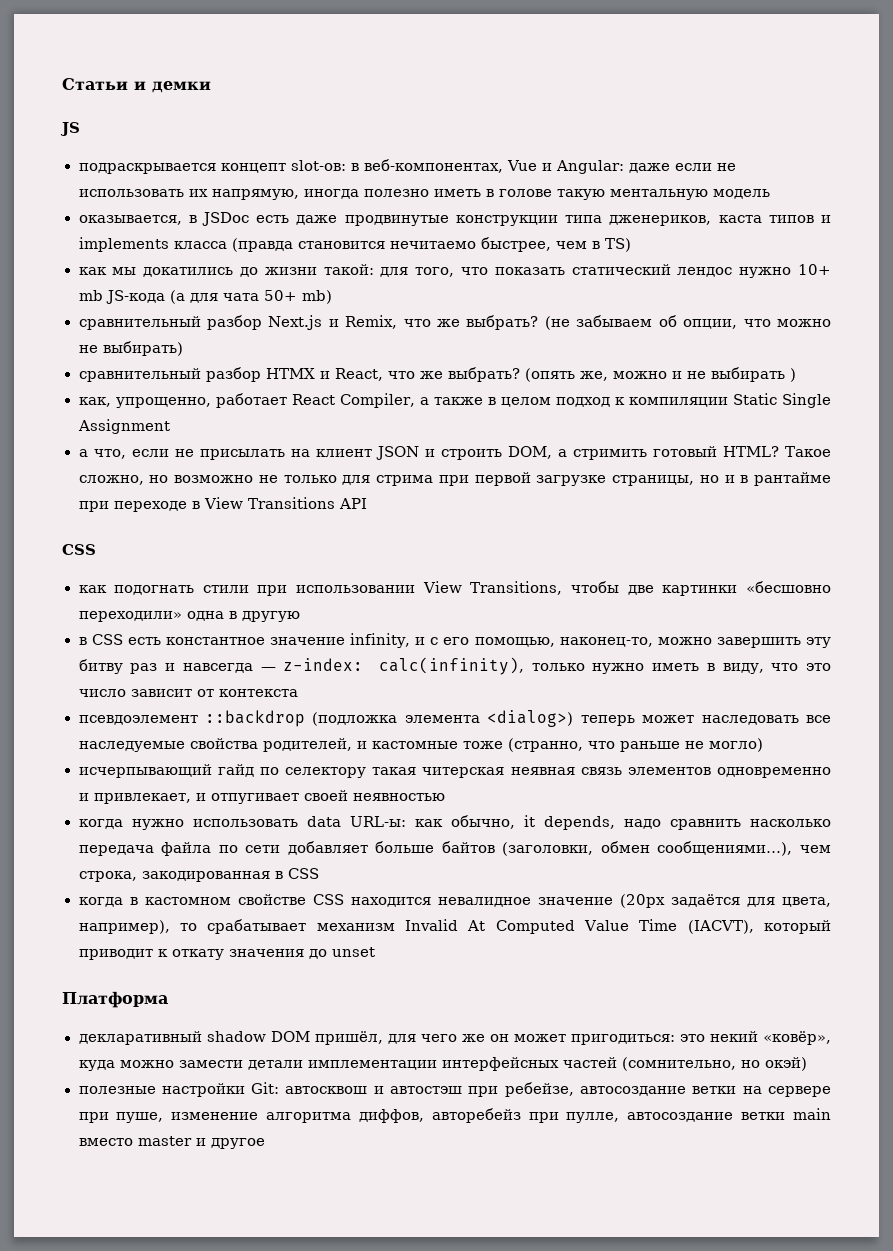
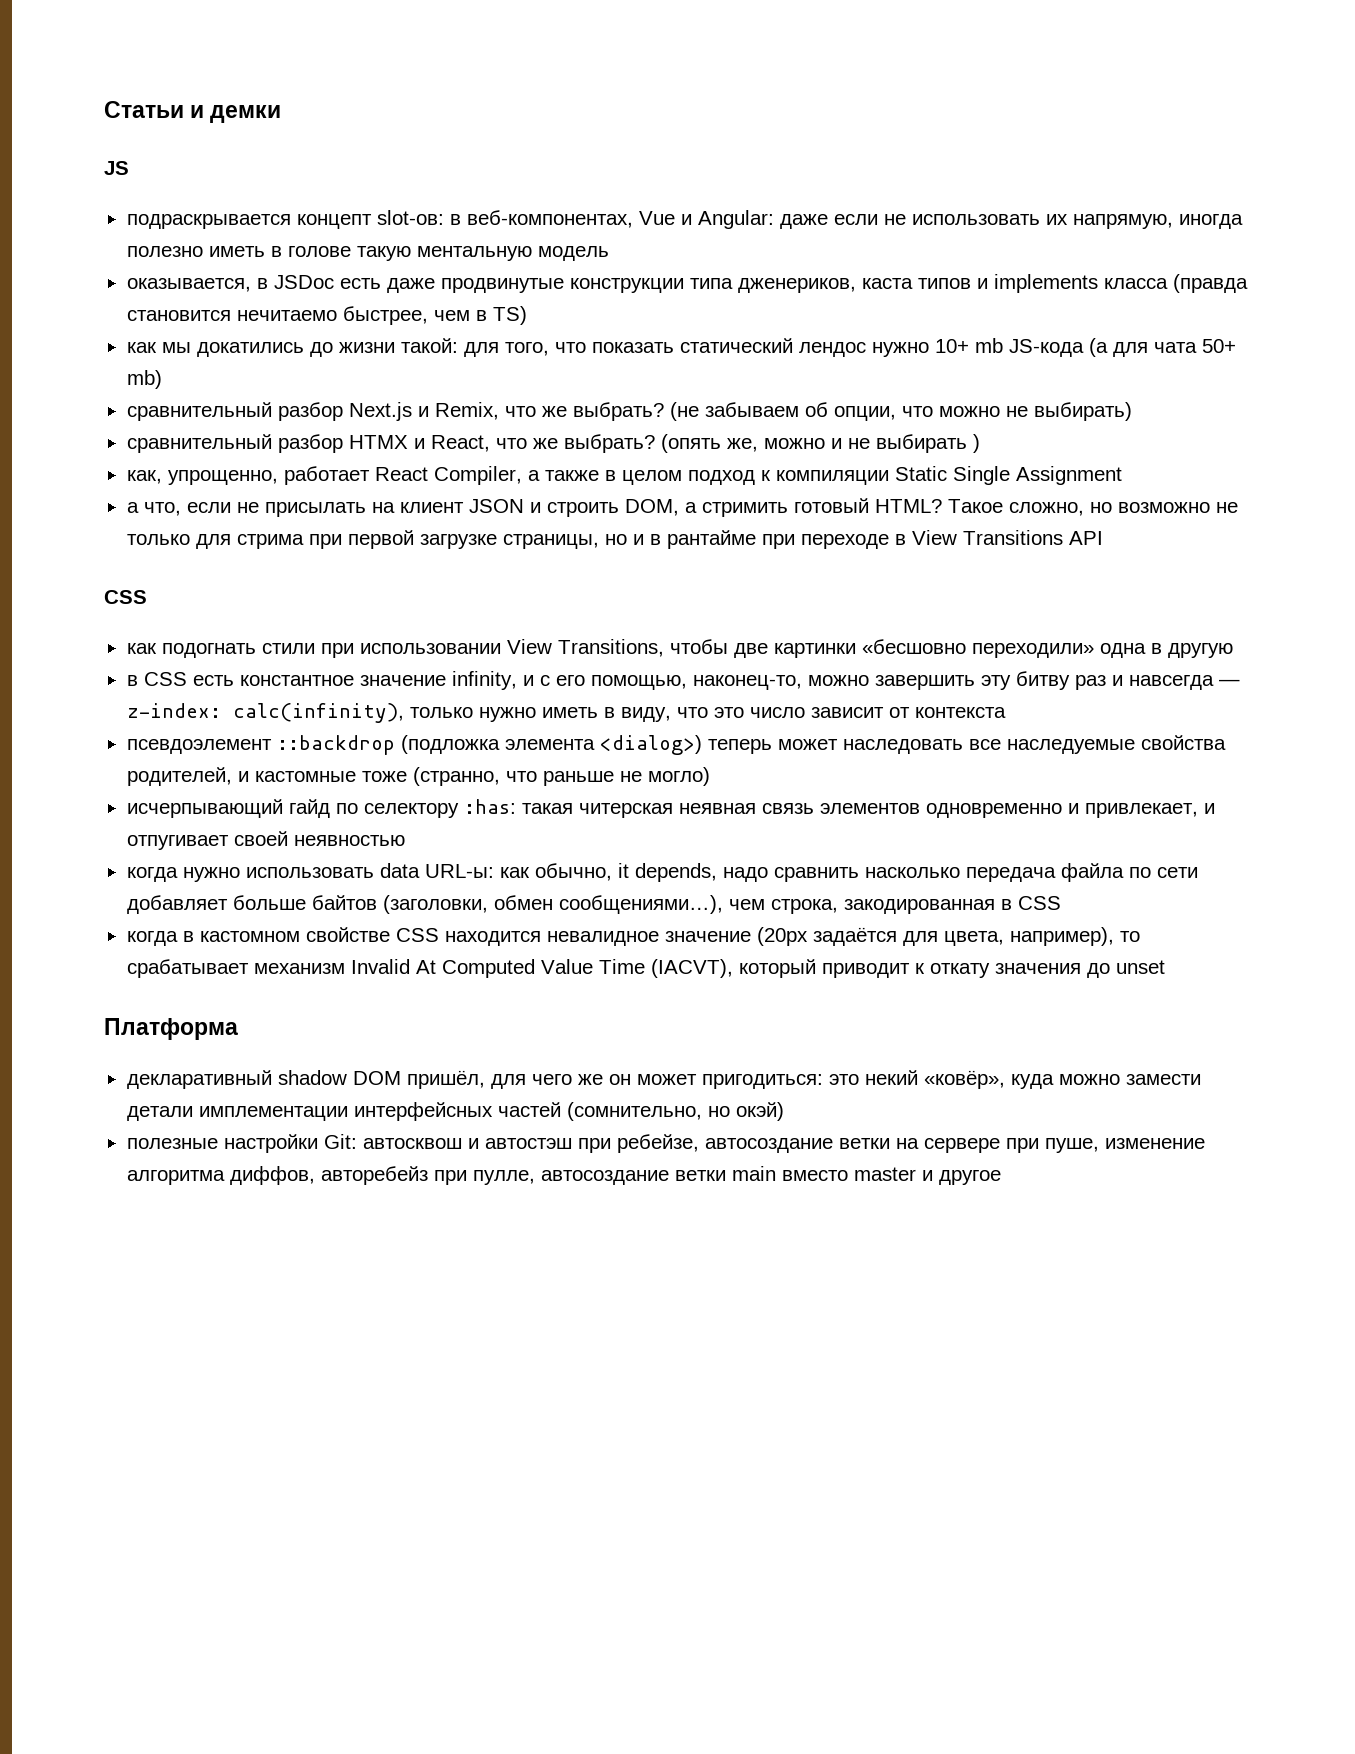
(366, 772) none -> [463,799,516,814] :has:

